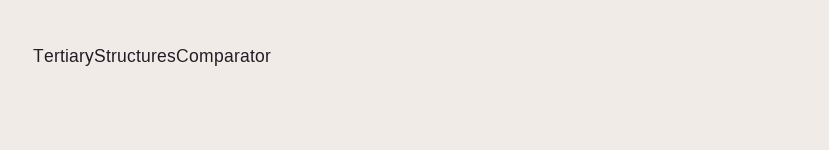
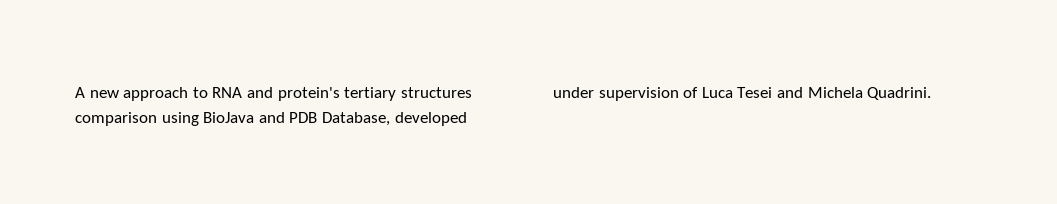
[33,49,271,66] TertiaryStructuresComparator -> [75,87,472,101] [75,112,467,126] [553,87,932,101] A new approach to RNA and protein's tertiary structures comparison using BioJava and PDB Database, developed under supervision of Luca Tesei and Michela Quadrini.

